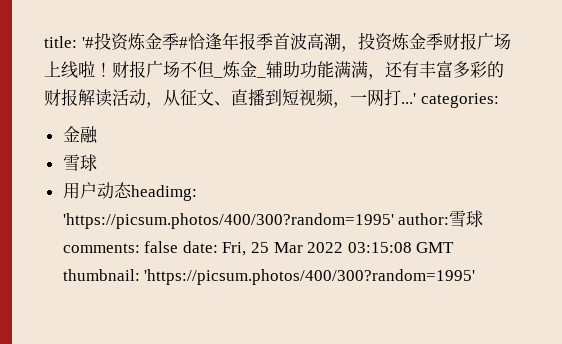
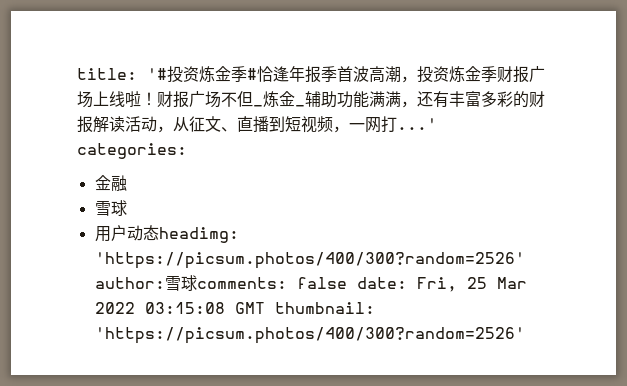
[62,213,394,229] 'https://picsum.photos/400/300?random=1995' -> [94,252,525,269] 'https://picsum.photos/400/300?random=2526'
[144,269,476,285] 'https://picsum.photos/400/300?random=1995' -> [94,327,525,344] 'https://picsum.photos/400/300?random=2526'

